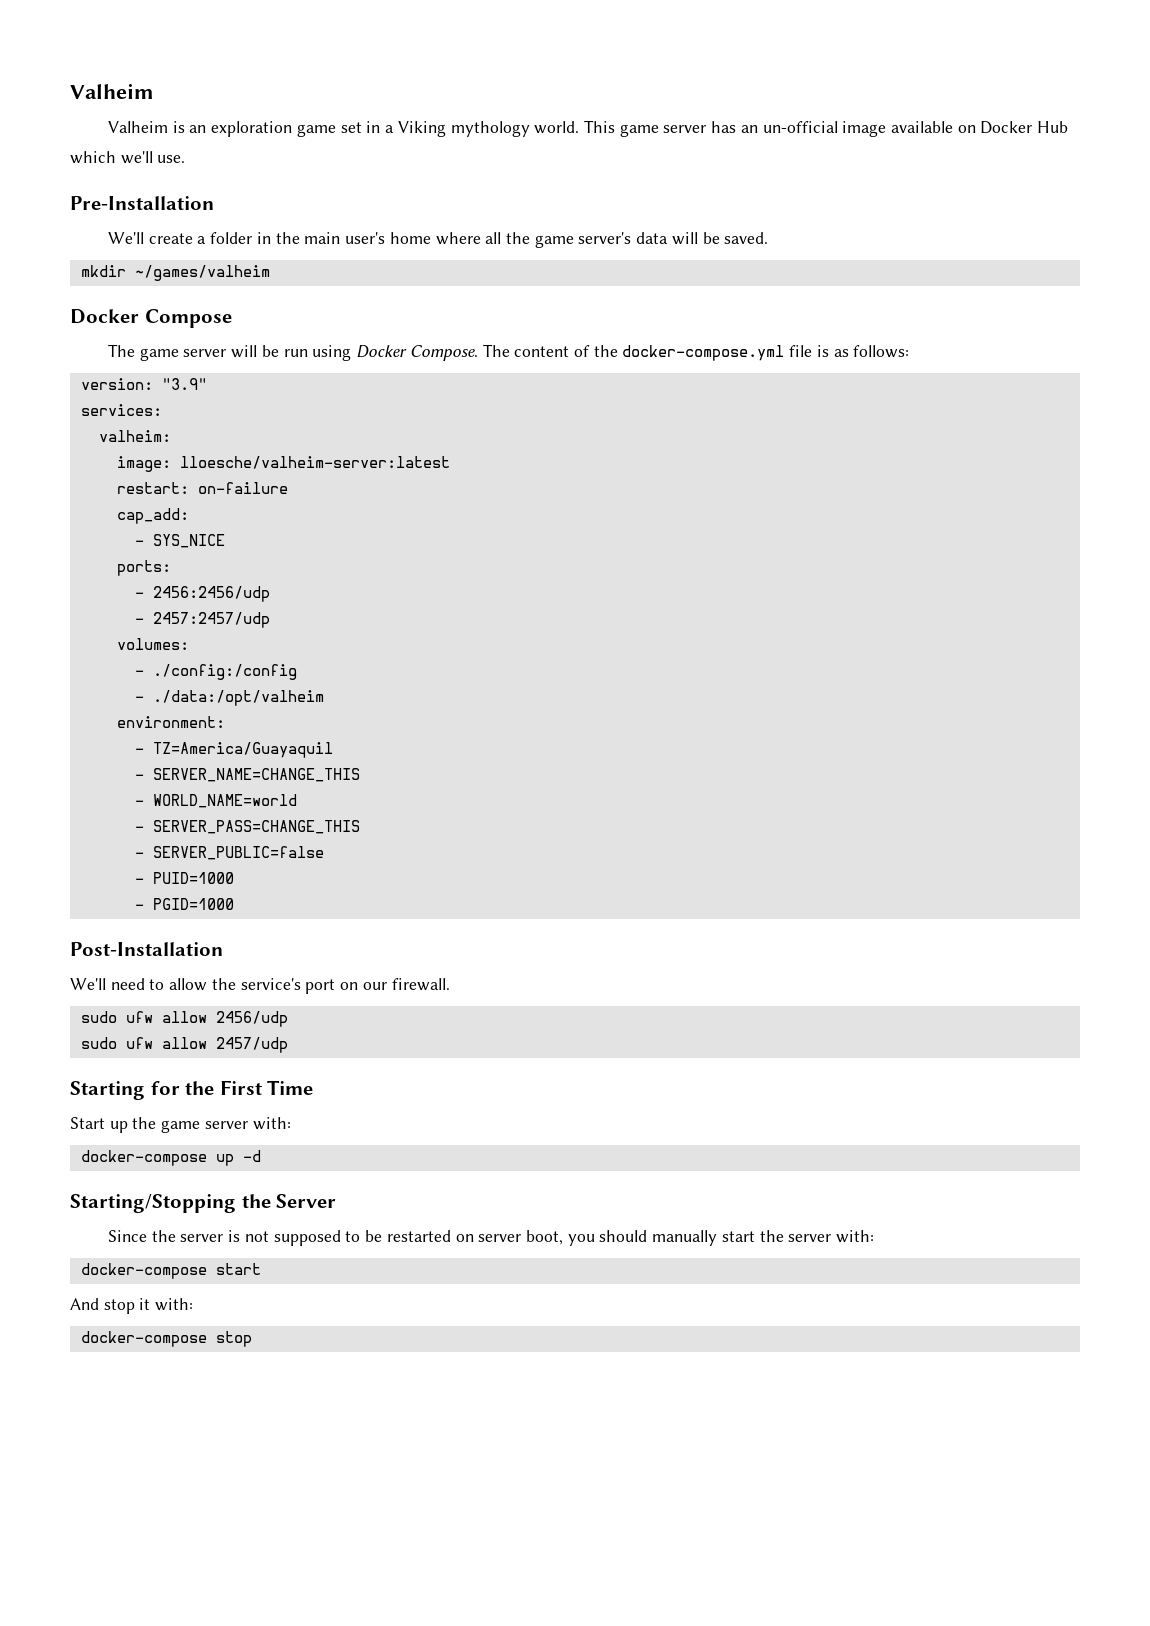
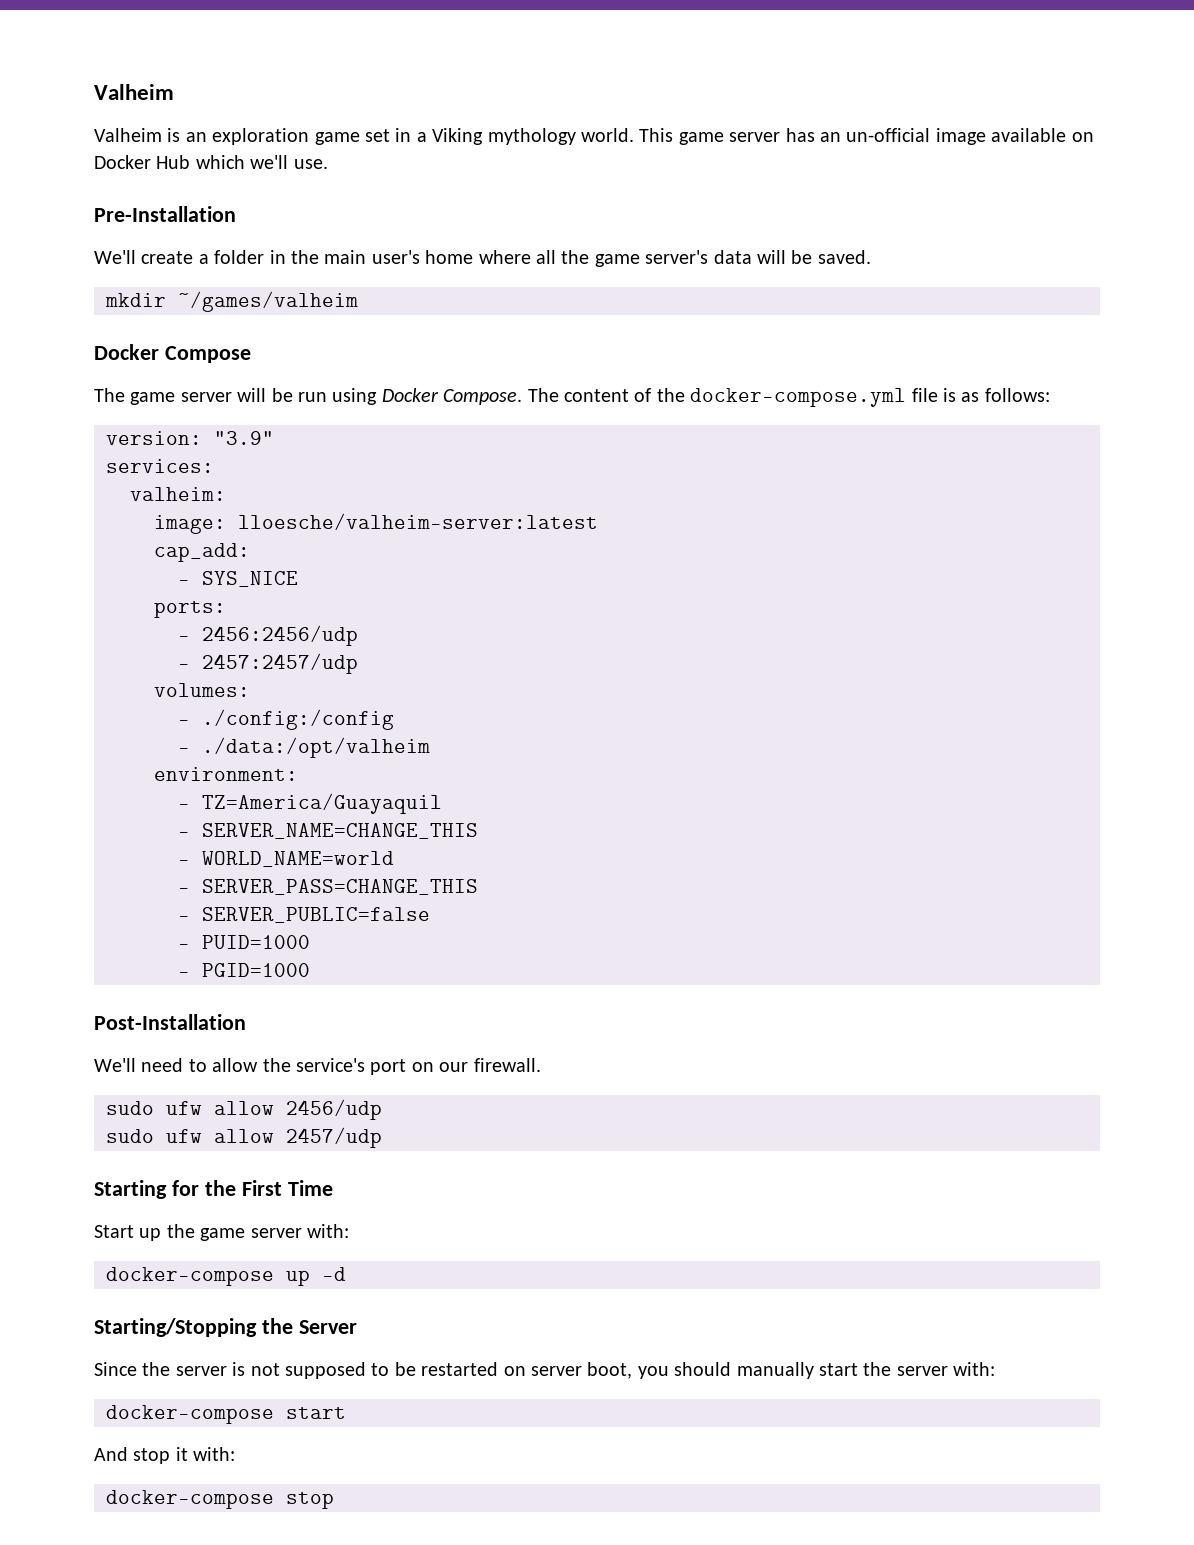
[116,482,288,494] // restart: on-failure -> (598, 521) none

